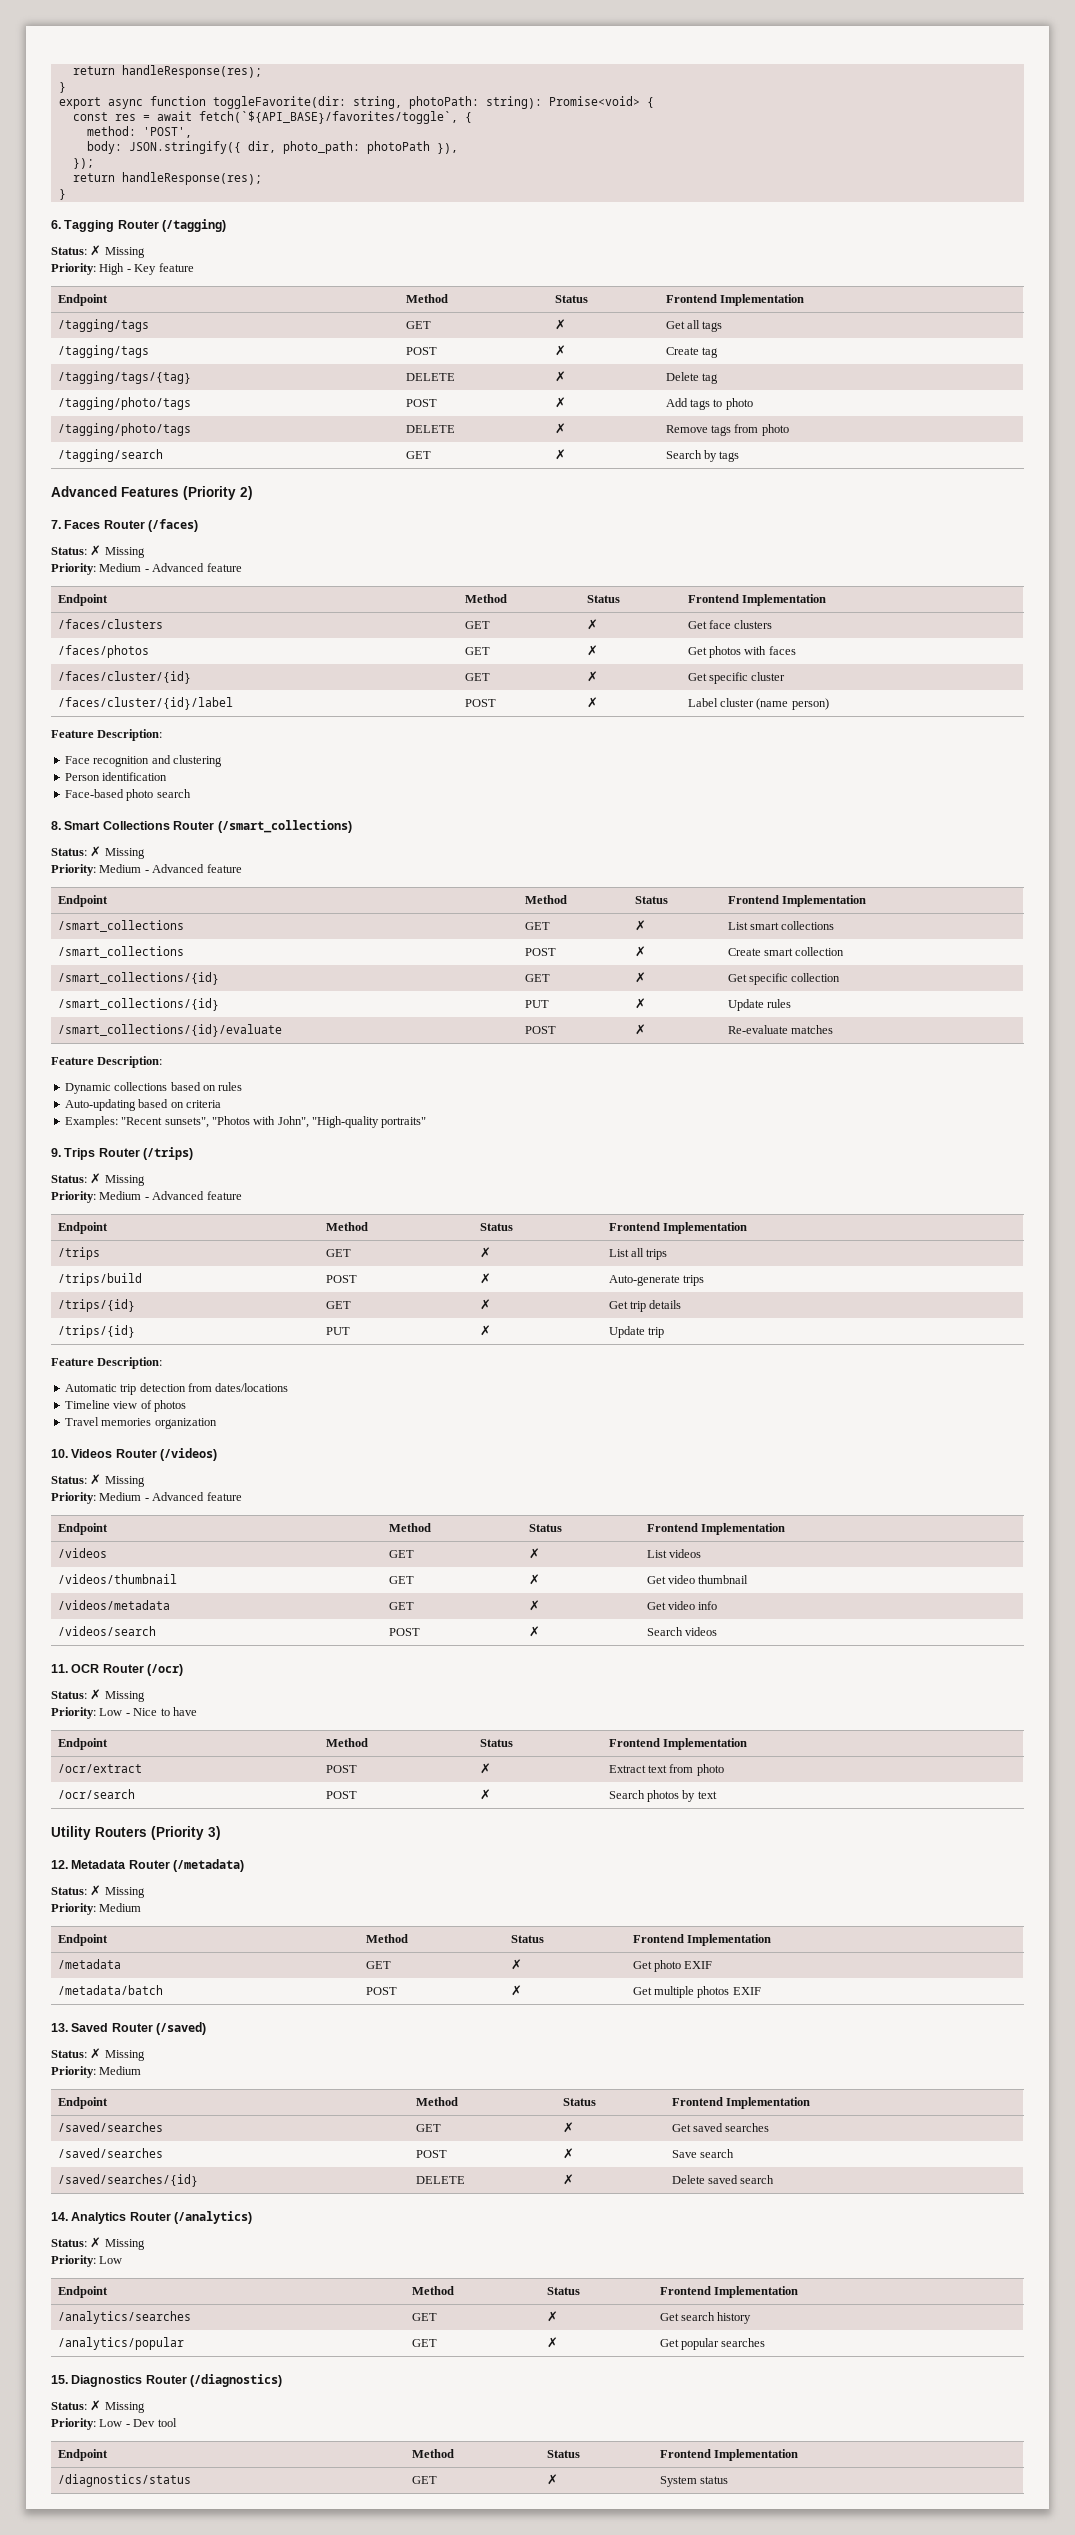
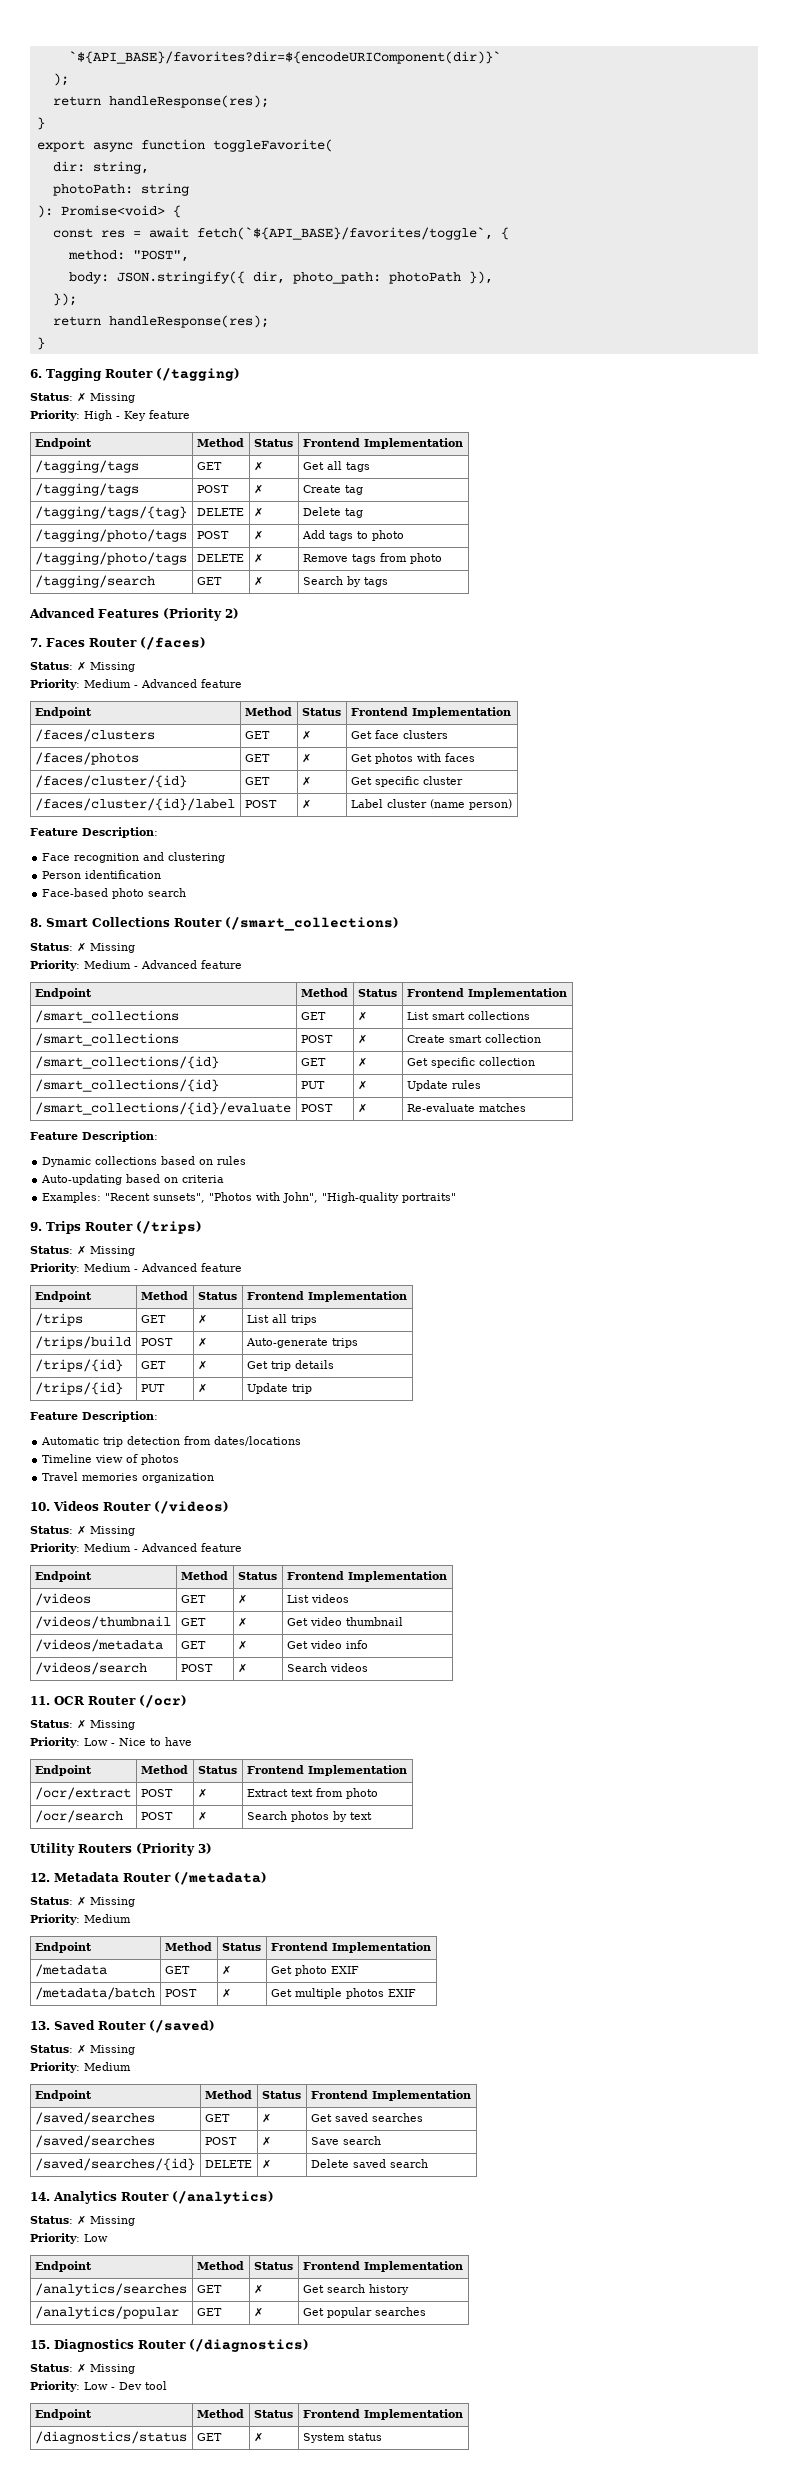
(72, 70) none -> [68,51,501,64] [52,73,69,86] `${API_BASE}/favorites?dir=${encodeURIComponent(dir)}` // ); //
[212,96,346,109] toggleFavorite(dir: -> [212,139,333,152] [52,161,85,172] toggleFavorite( // dir:
[408,96,542,109] photoPath: string): -> [52,183,189,196] [36,205,53,218] // photoPath: string // ):
[142,127,192,138] 'POST', -> [132,250,189,262] "POST",

